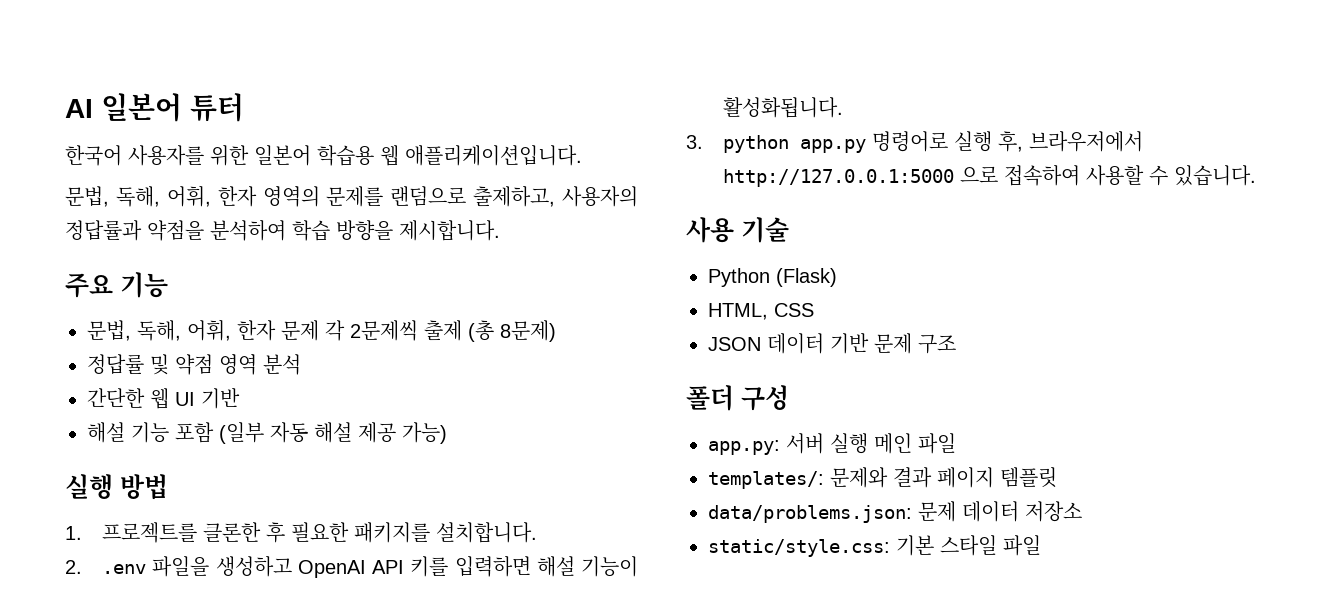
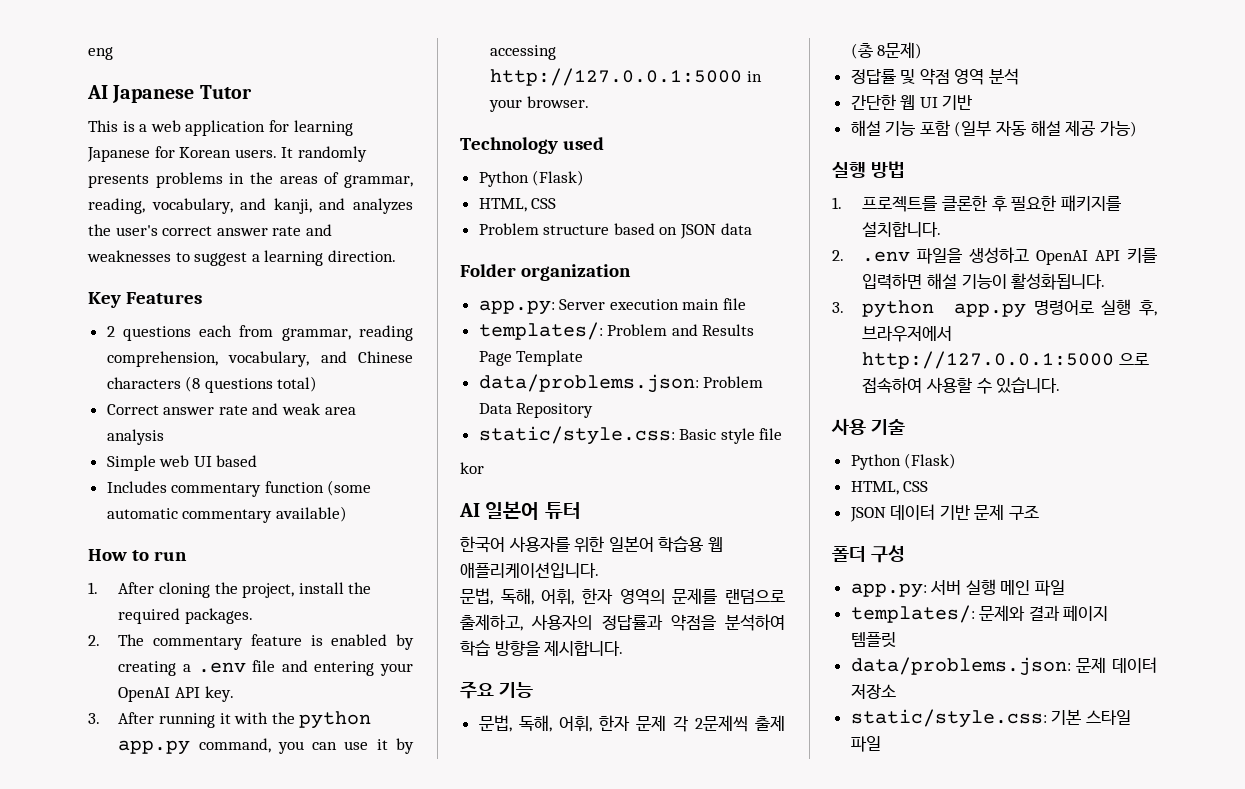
(65, 108) none -> [88,47,113,60] [87,85,252,103] [88,120,353,136] [87,146,367,162] [88,172,413,188] [88,198,413,214] [88,224,332,236] [87,250,396,266] [88,292,202,308] [106,325,413,341] [106,351,413,367] [106,376,318,393] [106,403,356,415] [106,429,164,445] [106,455,258,471] [106,480,372,497] [106,506,347,523] [88,549,187,561] [88,582,372,598] [118,608,253,624] [88,634,414,650] [118,660,413,676] [118,686,234,702] [88,711,372,729] [118,738,415,755] [490,45,557,60] [490,68,762,86] [489,96,589,112] [460,137,604,154] [478,170,585,187] [478,198,557,212] [478,223,752,239] [460,264,631,281] [478,298,747,315] [478,322,755,340] [478,350,584,366] [478,374,764,393] [478,403,594,418] [478,426,783,445] [460,462,484,474] eng // AI Japanese Tutor // This is a web application for learning Japanese for Korean users. It randomly presents problems in the areas of grammar, reading, vocabulary, and kanji, and analyzes the user's correct answer rate and weaknesses to suggest a learning direction. // Key Features // 2 questions each from grammar, reading comprehension, vocabulary, and Chinese characters (8 questions total) // Correct answer rate and weak area analysis // Simple web UI based // Includes commentary function (some automatic commentary available) // How to run // 1. After cloning the project, install the required packages. // 2. The commentary feature is enabled by creating a .env file and entering your OpenAI API key. // 3. After running it with the python app.py command, you can use it by accessing http://127.0.0.1:5000 in your browser. // Technology used // Python (Flask) // HTML, CSS // Problem structure based on JSON data // Folder organization // app.py: Server execution main file // templates/: Problem and Results Page Template // data/problems.json: Problem Data Repository // static/style.css: Basic style file // kor //

